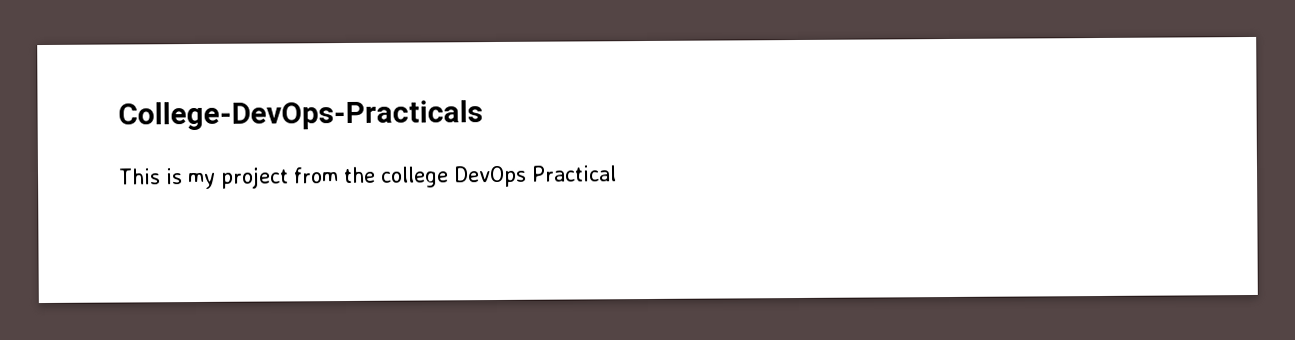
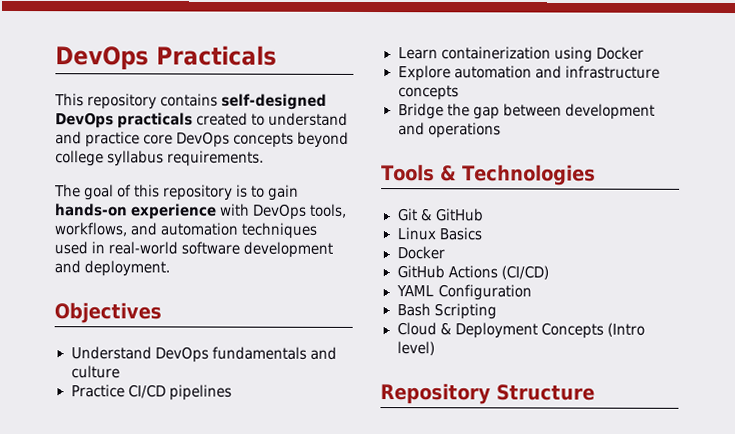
[118,100,483,131] College-DevOps-Practicals -> [55,45,277,70] DevOps Practicals
[165,165,617,190] is my project from the college DevOps Practical -> [87,93,328,110] [55,112,349,129] [55,131,350,148] [55,150,265,167] [54,184,300,201] [55,203,348,220] [54,222,318,239] [54,241,334,258] [54,260,171,277] [54,302,162,324] [70,346,337,363] [70,365,120,379] [70,384,232,401] [397,46,644,63] [397,65,660,82] [397,85,459,101] [397,103,655,120] [397,122,501,139] [381,164,596,186] [396,208,484,222] [396,227,482,241] [396,246,445,260] [396,265,549,280] [395,284,532,301] [396,303,497,320] [396,322,645,339] [396,341,435,356] [380,383,595,405] repository contains self-designed DevOps practicals created to understand and practice core DevOps concepts beyond college syllabus requirements. // The goal of this repository is to gain hands-on experience with DevOps tools, workflows, and automation techniques used in real-world software development and deployment. // Objectives // Understand DevOps fundamentals and culture // Practice CI/CD pipelines // Learn containerization using Docker // Explore automation and infrastructure concepts // Bridge the gap between development and operations // Tools & Technologies // Git & GitHub // Linux Basics // Docker // GitHub Actions (CI/CD) // YAML Configuration // Bash Scripting // Cloud & Deployment Concepts (Intro level) // Repository Structure

